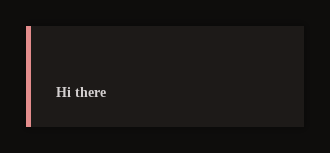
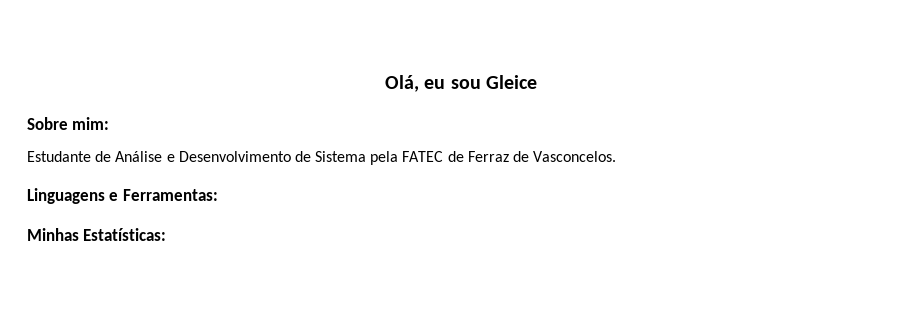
[56,87,106,97] Hi there -> [385,75,537,92] [27,117,110,130] [27,151,617,165] [27,188,218,204] [27,228,167,241] Olá, eu sou Gleice // Sobre mim: // Estudante de Análise e Desenvolvimento de Sistema pela FATEC de Ferraz de Vasconcelos. // Linguagens e Ferramentas: // Minhas Estatísticas:

